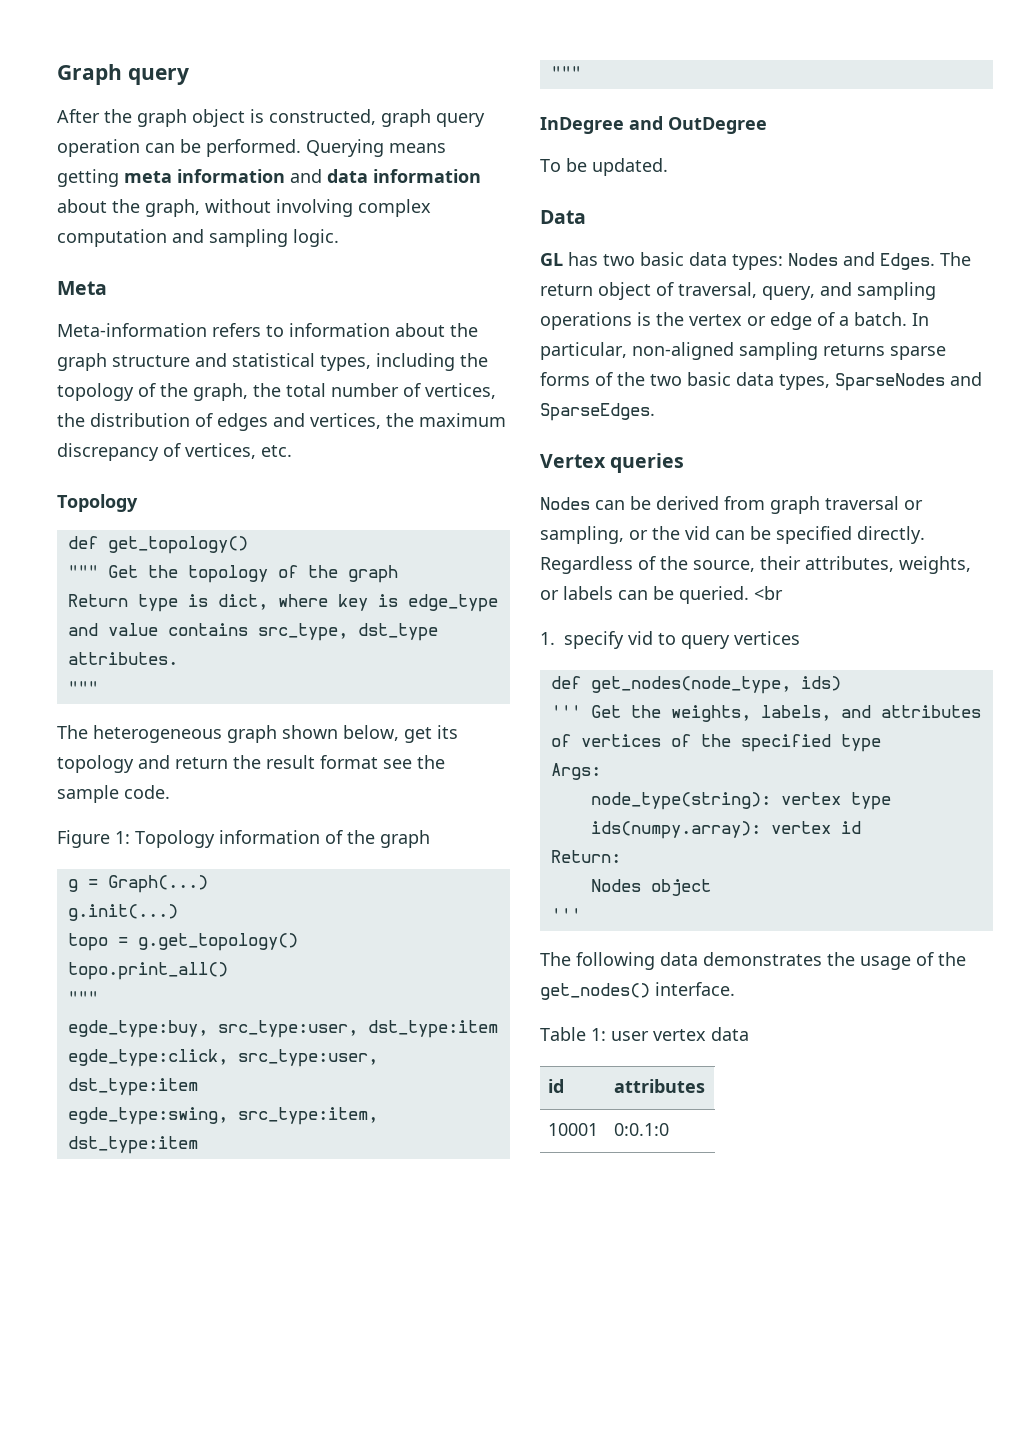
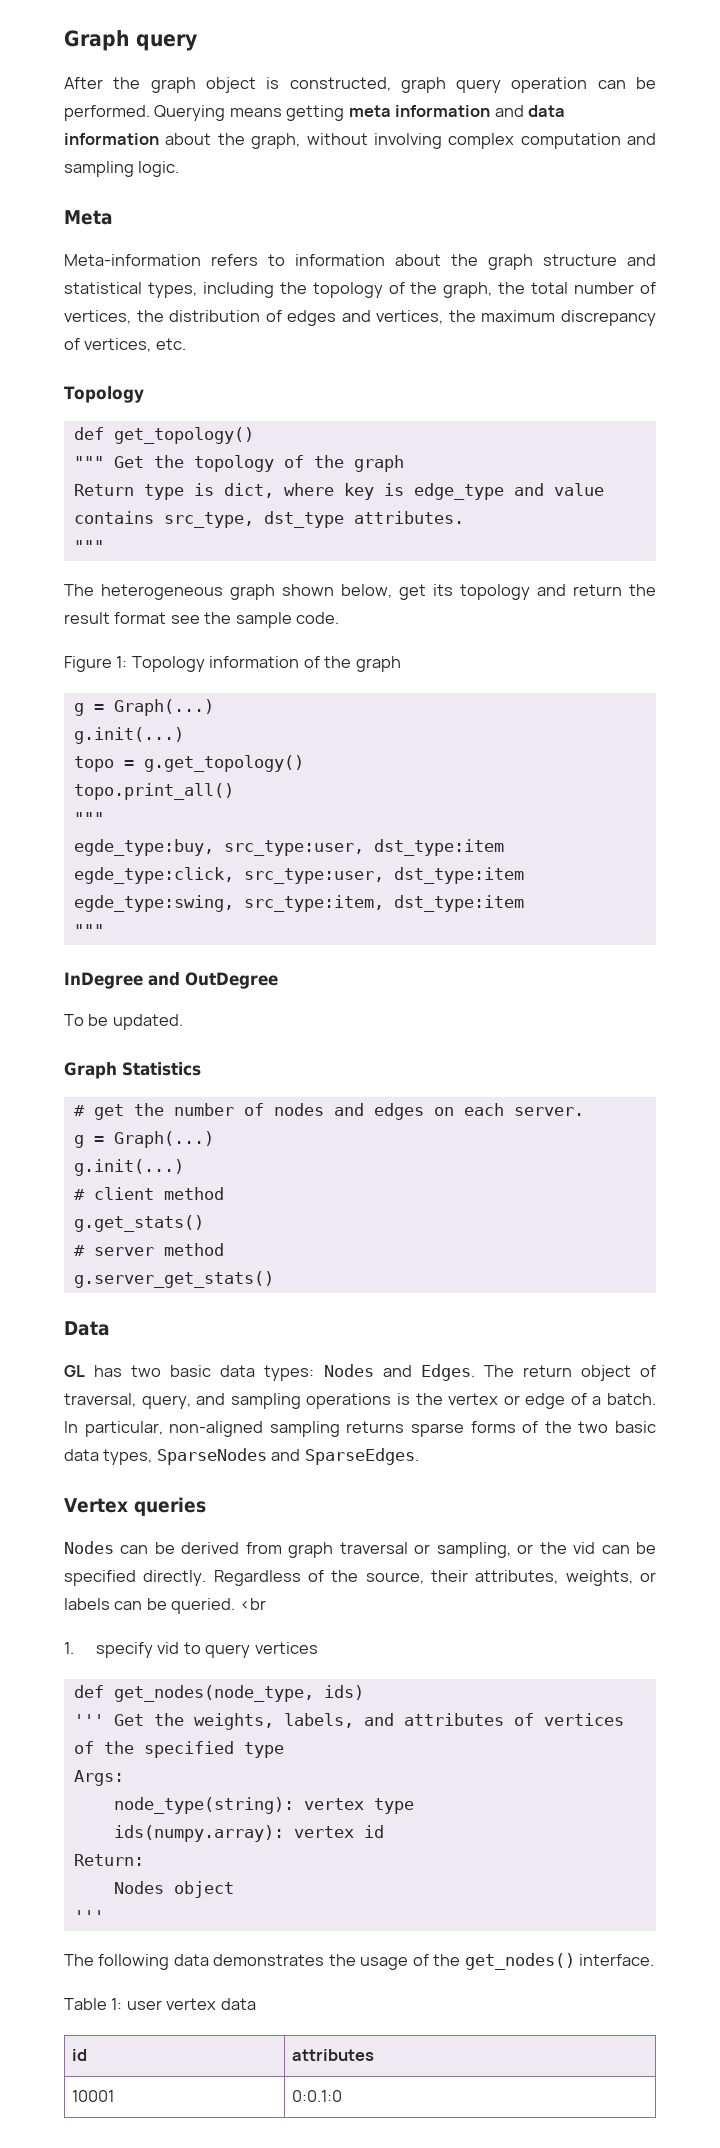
(668, 167) none -> [64,1062,201,1079] [73,1103,584,1120] [73,1131,214,1148] [73,1159,184,1176] [73,1187,224,1200] [73,1215,204,1232] [73,1243,224,1256] [73,1271,274,1288] // Graph Statistics // # get the number of nodes and edges on each server. // g = Graph(...) // g.init(...) // # client method // g.get_stats() // # server method // g.server_get_stats()

